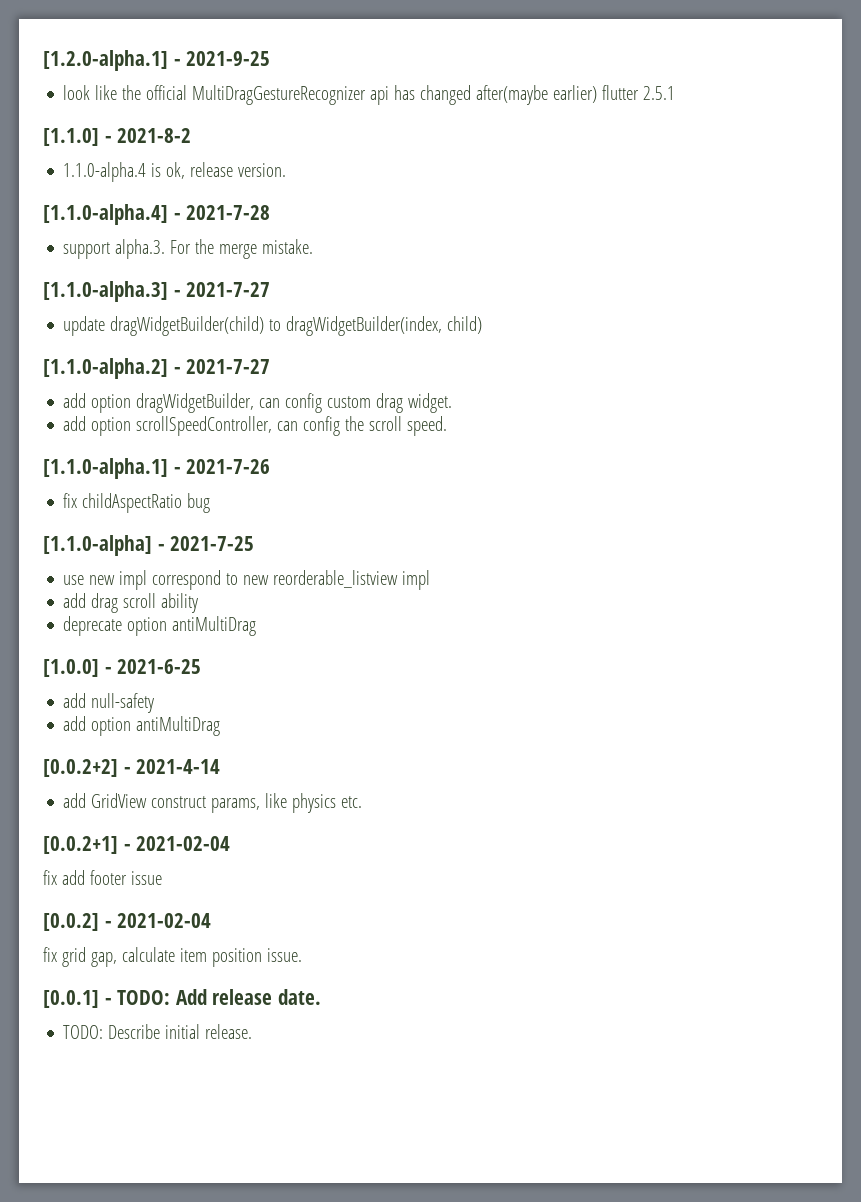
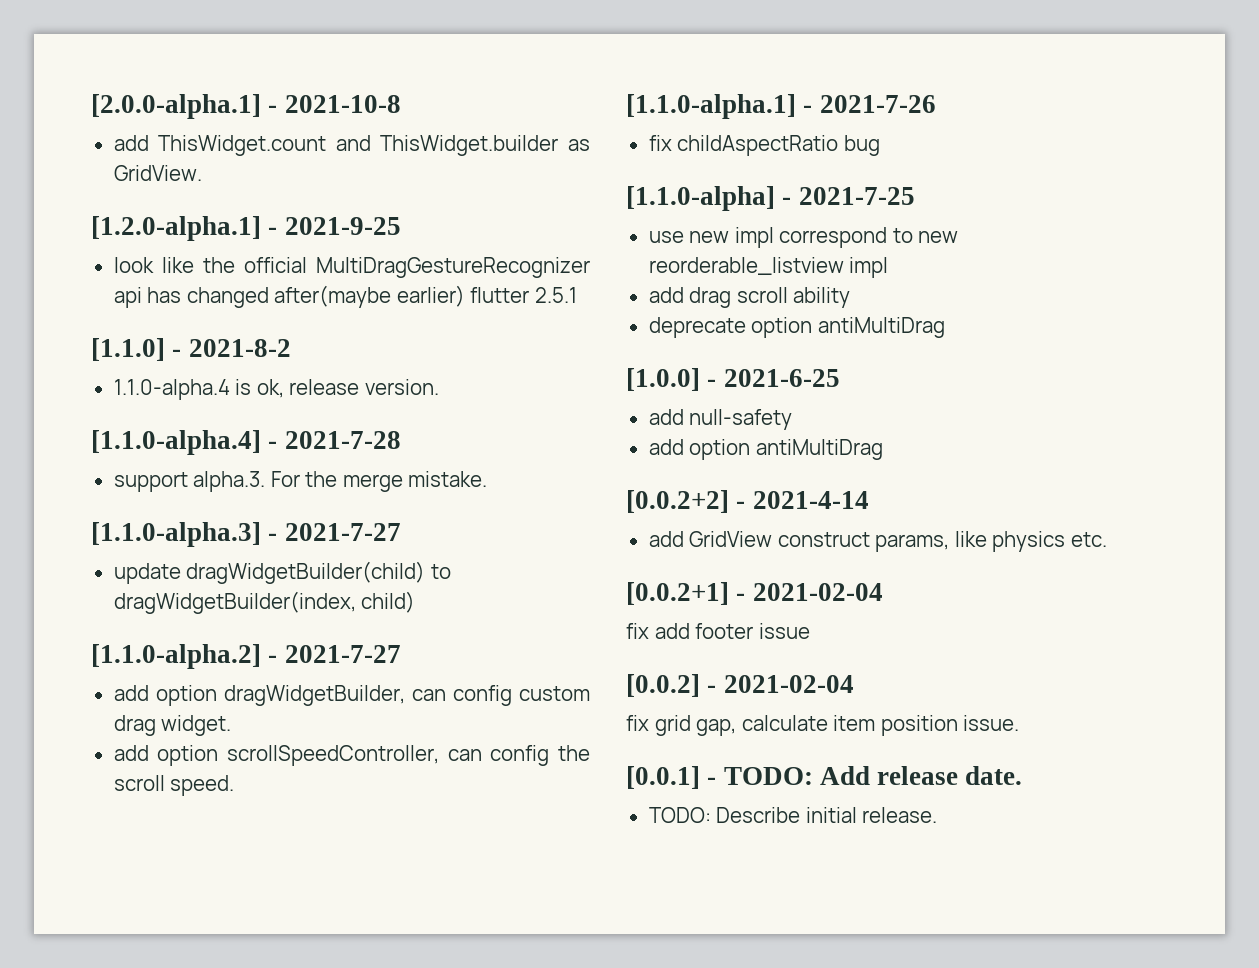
(43, 60) none -> [91,94,401,119] [113,135,590,156] [113,165,202,181] [2.0.0-alpha.1] - 2021-10-8 // add ThisWidget.count and ThisWidget.builder as GridView. //

